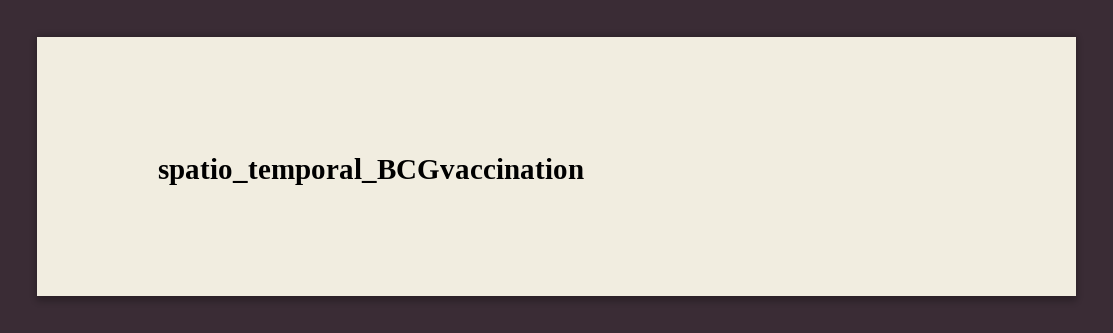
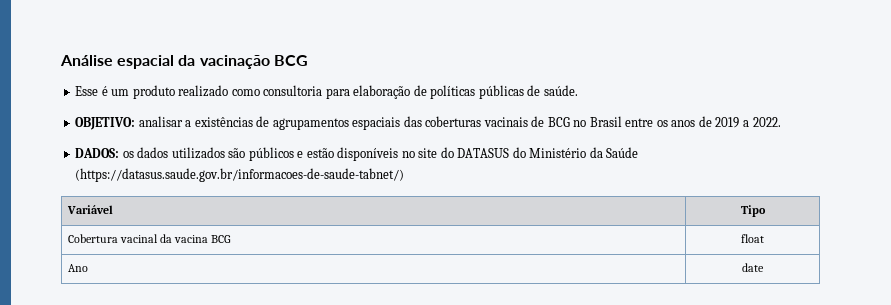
[158,158,584,185] spatio_temporal_BCGvaccination -> [60,55,308,69] [75,85,578,99] [75,116,781,130] [75,147,639,161] [75,168,405,182] [67,205,114,214] [740,205,766,217] [68,234,232,243] [741,234,764,243] [68,264,89,272] [742,263,764,272] Análise espacial da vacinação BCG // Esse é um produto realizado como consultoria para elaboração de políticas públicas de saúde. // OBJETIVO: analisar a existências de agrupamentos espaciais das coberturas vacinais de BCG no Brasil entre os anos de 2019 a 2022. // DADOS: os dados utilizados são públicos e estão disponíveis no site do DATASUS do Ministério da Saúde (https://datasus.saude.gov.br/informacoes-de-saude-tabnet/) // Variável | Tipo // Cobertura vacinal da vacina BCG | float // Ano | date

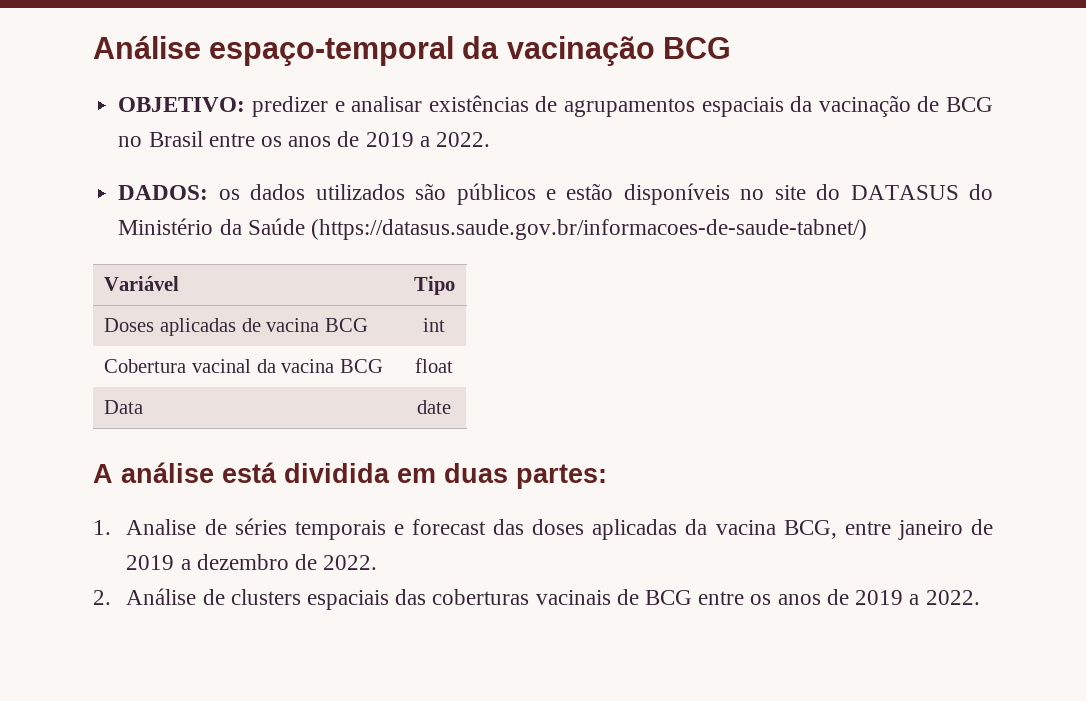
[60,55,175,69] Análise espacial -> [93,36,455,66] Análise espaço-temporal
[75,85,578,99] [75,116,192,130] Esse é um produto realizado como consultoria para elaboração de políticas públicas de saúde. // OBJETIVO: analisar a -> [118,96,423,117] OBJETIVO: predizer e analisar
[403,116,528,127] das coberturas vacinais -> [790,95,911,117] da vacinação
(766, 211) none -> [104,318,368,336] [423,318,445,332] // Doses aplicadas de vacina BCG | int
[68,264,89,272] Ano -> [104,400,144,414] Data
(764, 267) none -> [93,462,607,489] [93,518,994,540] [126,554,378,570] [93,588,980,610] // A análise está dividida em duas partes: // 1. Analise de séries temporais e forecast das doses aplicadas da vacina BCG, entre janeiro de 2019 a dezembro de 2022. // 2. Análise de clusters espaciais das coberturas vacinais de BCG entre os anos de 2019 a 2022.

